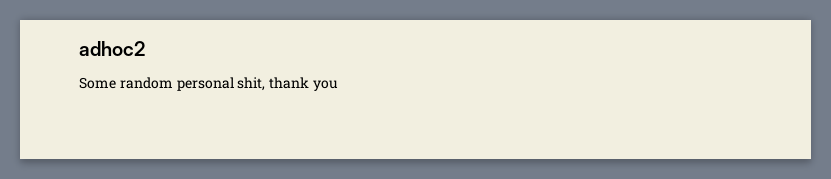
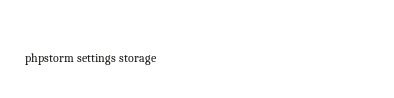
[79,41,145,56] [79,77,338,91] adhoc2 // Some random personal shit, thank you -> [25,53,158,65] phpstorm settings storage

